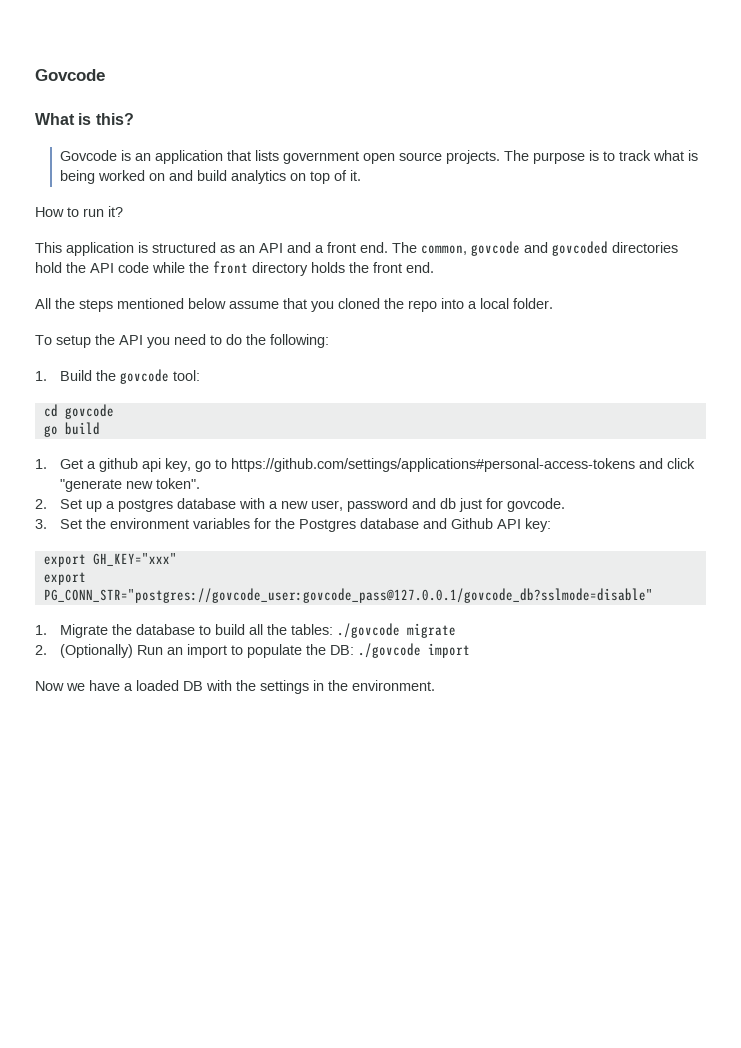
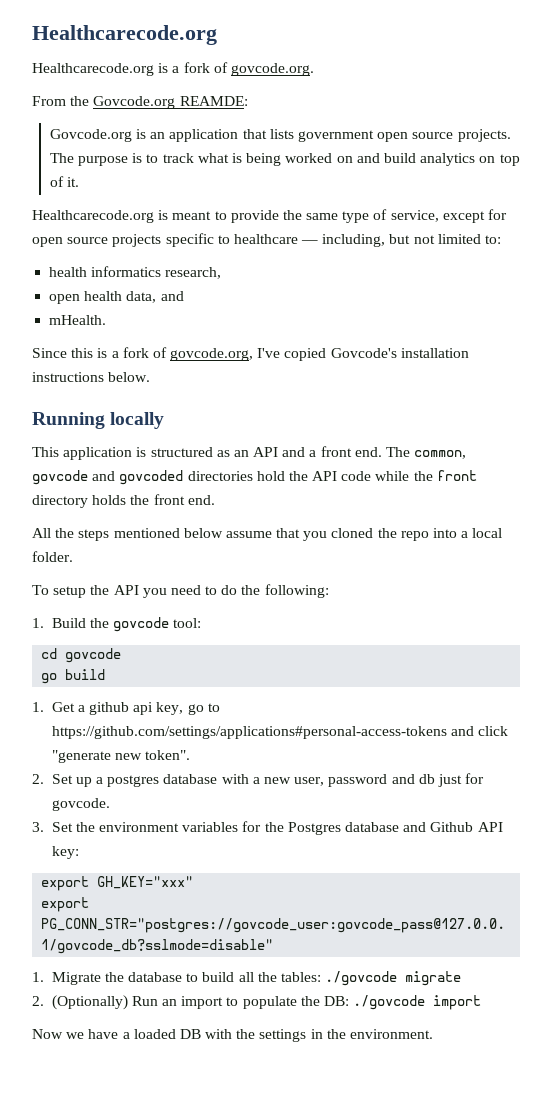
[35,69,105,81] [35,113,134,125] [60,150,118,161] Govcode // What is this? // Govcode -> [32,25,217,45] [32,62,314,76] [32,96,248,109] [49,129,132,142] Healthcarecode.org // Healthcarecode.org is a fork of govcode.org. // From the Govcode.org REAMDE: // Govcode.org
[35,206,123,217] How to run it? -> [32,209,508,223] [32,233,502,247] [49,266,222,279] [49,291,184,304] [49,315,107,325] [32,347,469,361] [32,372,151,382] [32,412,165,429] Healthcarecode.org is meant to provide the same type of service, except for open source projects specific to healthcare — including, but not limited to: // health informatics research, // open health data, and // mHealth. // Since this is a fork of govcode.org, I've copied Govcode's installation instructions below. // Running locally

